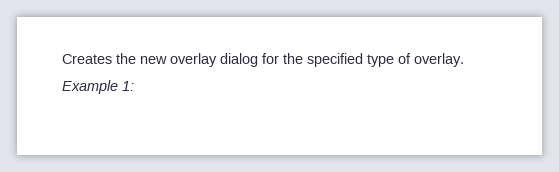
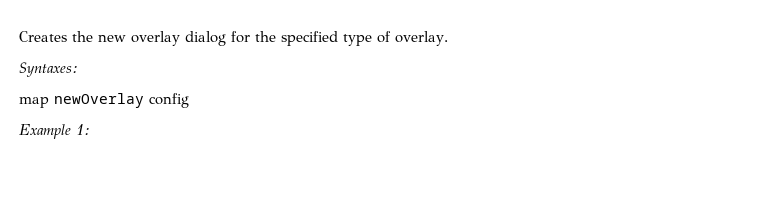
(464, 60) none -> [19,62,78,77] [19,93,189,108] // Syntaxes: // map newOverlay config

